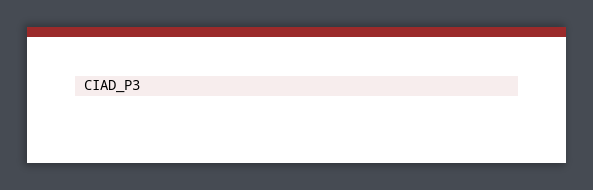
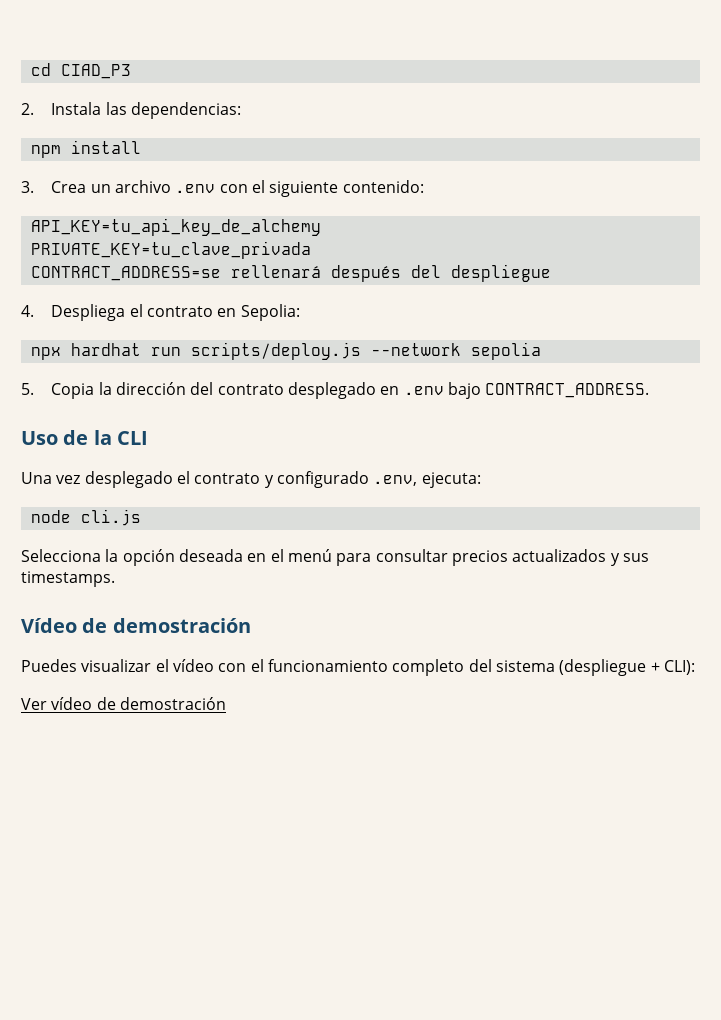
(84, 86) none -> [30,63,51,76] cd
(141, 86) none -> [21,102,242,119] [30,140,141,158] [21,180,424,197] [30,218,321,236] [30,241,311,259] [30,264,551,282] [21,304,300,321] [30,342,541,360] [21,382,650,399] [21,430,149,445] [21,471,481,488] [30,509,141,526] [21,549,649,566] [21,571,115,587] [21,618,251,633] [21,659,695,676] [21,697,226,710] // 2. Instala las dependencias: // npm install // 3. Crea un archivo .env con el siguiente contenido: // API_KEY=tu_api_key_de_alchemy // PRIVATE_KEY=tu_clave_privada // CONTRACT_ADDRESS=se rellenará después del despliegue // 4. Despliega el contrato en Sepolia: // npx hardhat run scripts/deploy.js --network sepolia // 5. Copia la dirección del contrato desplegado en .env bajo CONTRACT_ADDRESS. // Uso de la CLI // Una vez desplegado el contrato y configurado .env, ejecuta: // node cli.js // Selecciona la opción deseada en el menú para consultar precios actualizados y sus timestamps. // Vídeo de demostración // Puedes visualizar el vídeo con el funcionamiento completo del sistema (despliegue + CLI): // Ver vídeo de demostración

